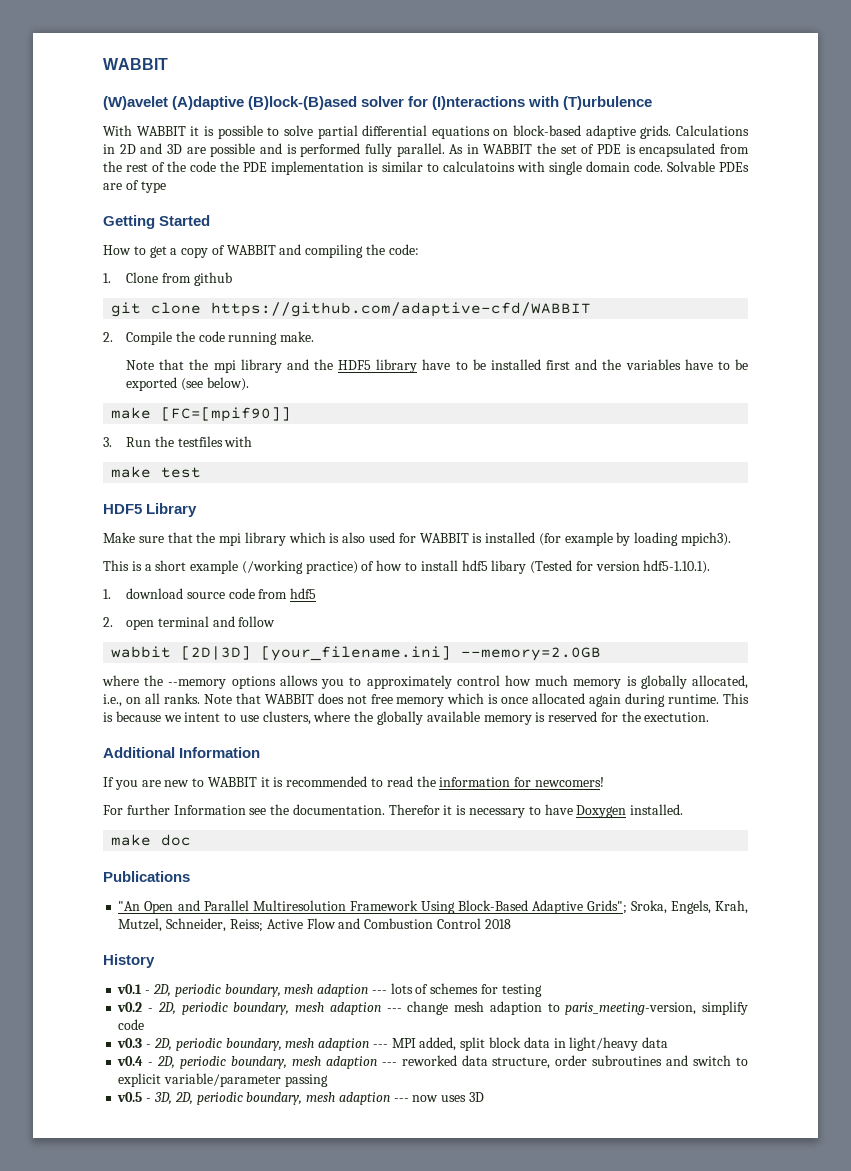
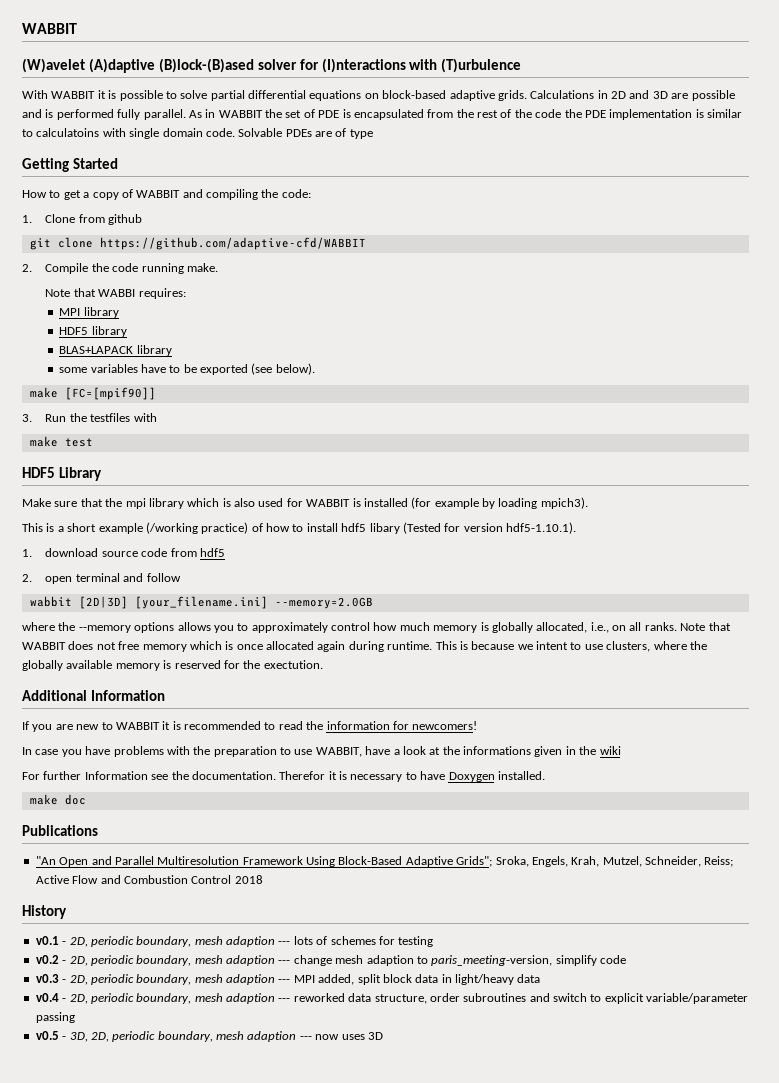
[189,359,334,373] the mpi library and the -> [98,288,186,299] [59,307,119,318] WABBI requires: // MPI library //
[422,359,622,370] have to be installed first and the -> [59,345,172,356] [59,367,88,373] // BLAS+LAPACK library // some
(604, 782) none -> [22,746,621,757] // In case you have problems with the preparation to use WABBIT, have a look at the informations given in the wiki

